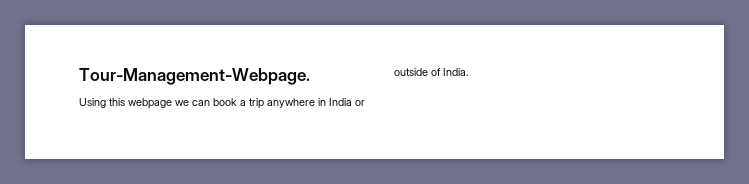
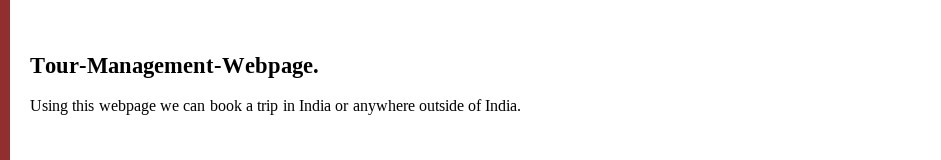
[267,98,315,108] anywhere -> (279, 107) none
(365, 103) none -> [352,100,415,115] anywhere

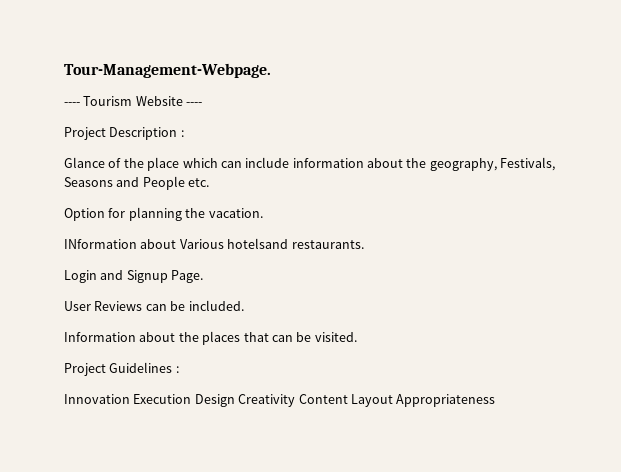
[30,99,522,115] Using this webpage we can book a trip in India or anywhere outside of India. -> [64,96,203,106] [64,127,184,140] [64,157,556,171] [64,176,210,190] [64,207,263,221] [64,238,364,249] [64,270,204,283] [64,300,244,311] [64,331,357,345] [64,362,179,376] [64,394,496,407] ---- Tourism Website ---- // Project Description : // Glance of the place which can include information about the geography, Festivals, Seasons and People etc. // Option for planning the vacation. // INformation about Various hotelsand restaurants. // Login and Signup Page. // User Reviews can be included. // Information about the places that can be visited. // Project Guidelines : // Innovation Execution Design Creativity Content Layout Appropriateness

